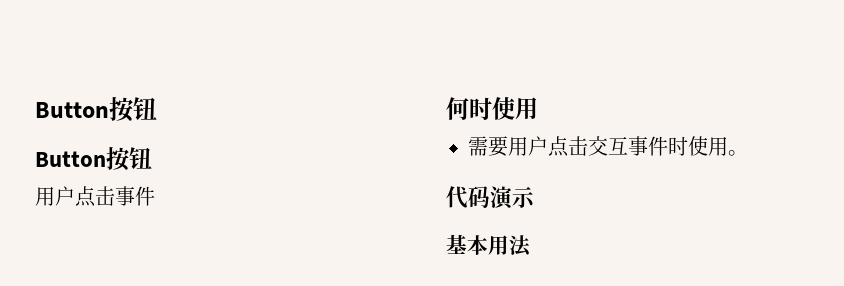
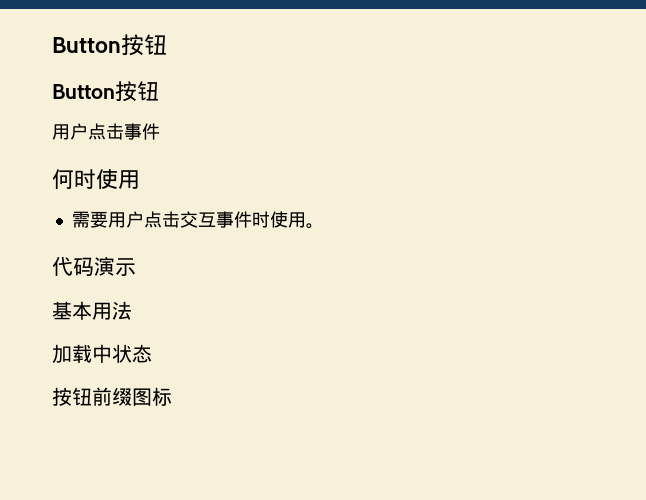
(532, 246) none -> [52,344,152,364] [52,387,172,406] // 加载中状态 // 按钮前缀图标

